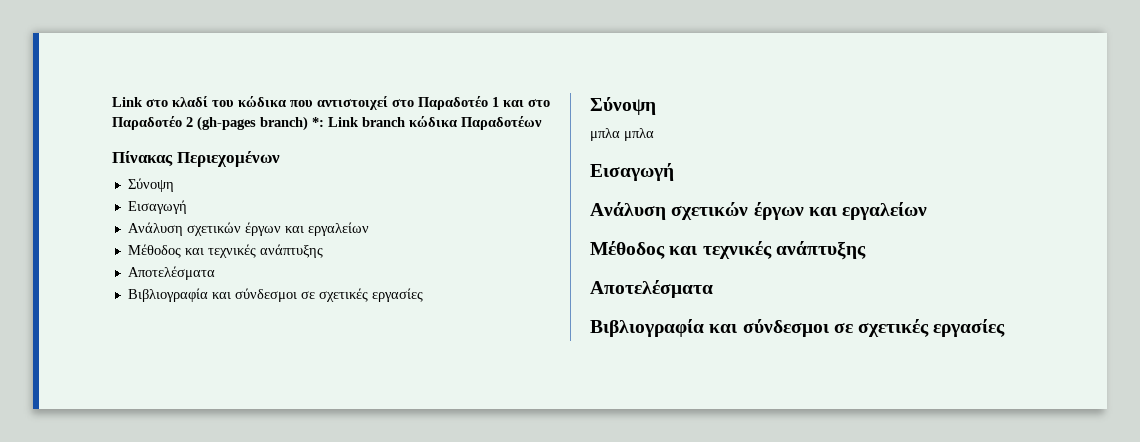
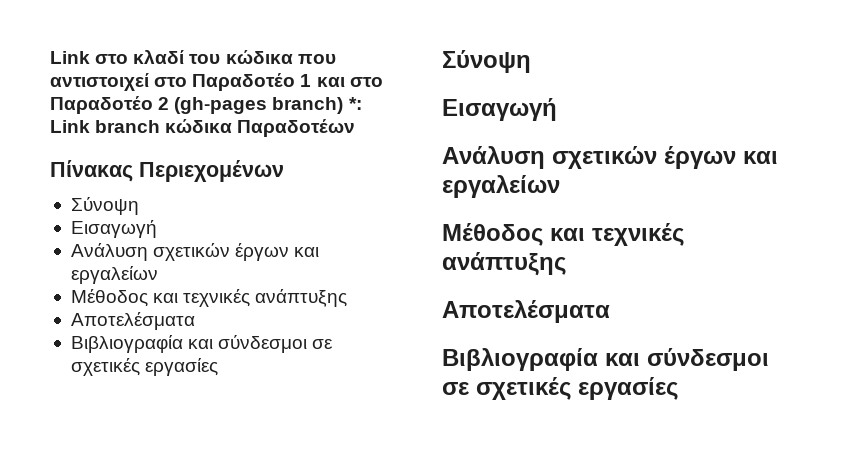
[590,128,654,141] // μπλα μπλα -> (531, 61) none

